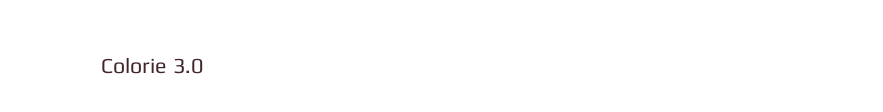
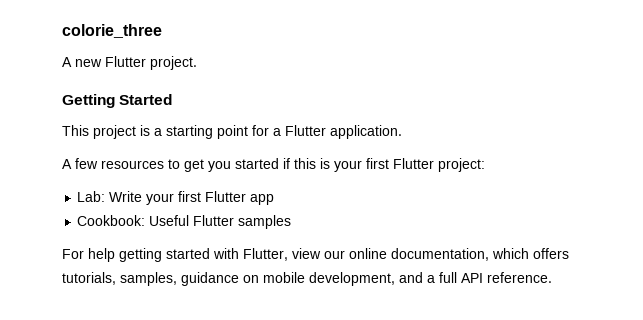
[101,57,203,74] Colorie 3.0 -> [62,24,162,38] [62,56,197,70] [62,94,173,108] [62,125,402,139] [62,158,485,172] [77,191,275,205] [77,215,292,229] [62,248,569,262] [62,272,552,286] colorie_three // A new Flutter project. // Getting Started // This project is a starting point for a Flutter application. // A few resources to get you started if this is your first Flutter project: // Lab: Write your first Flutter app // Cookbook: Useful Flutter samples // For help getting started with Flutter, view our online documentation, which offers tutorials, samples, guidance on mobile development, and a full API reference.

